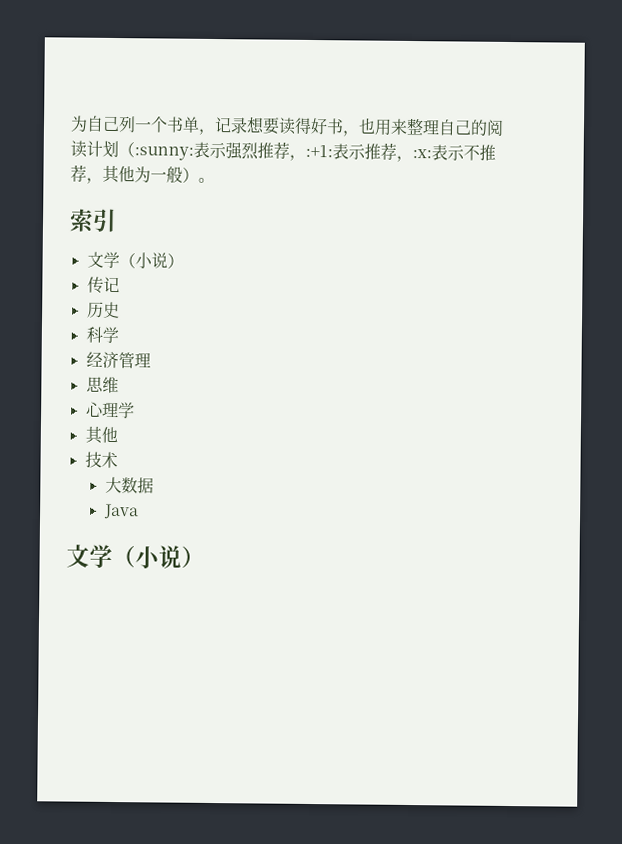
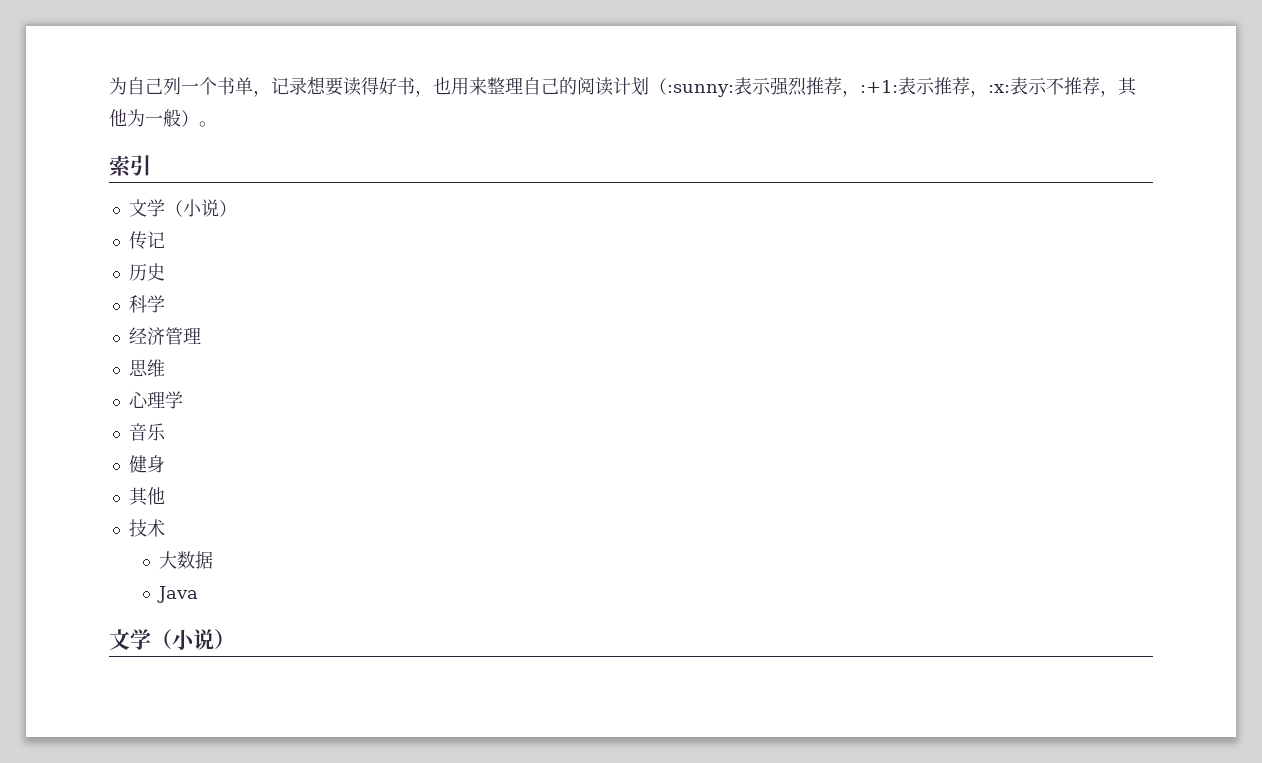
(135, 410) none -> [128,423,166,441] [128,455,165,473] // 音乐 // 健身

